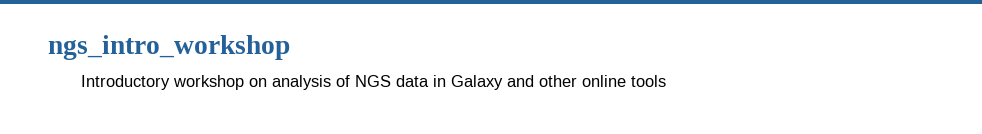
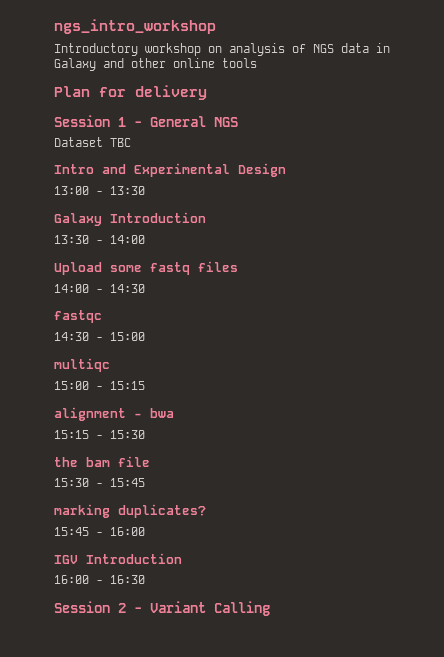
(666, 81) none -> [54,85,207,100] [54,115,238,127] [54,137,131,147] [54,163,286,177] [54,186,145,195] [54,212,206,226] [54,235,145,244] [54,261,238,275] [54,284,145,293] [54,310,102,323] [54,332,145,341] [54,358,110,372] [54,381,145,390] [54,407,174,421] [54,430,145,439] [54,456,150,467] [54,478,145,487] [54,504,206,518] [54,527,145,536] [54,553,182,564] [54,575,145,584] [54,601,270,616] // Plan for delivery // Session 1 - General NGS // Dataset TBC // Intro and Experimental Design // 13:00 - 13:30 // Galaxy Introduction // 13:30 - 14:00 // Upload some fastq files // 14:00 - 14:30 // fastqc // 14:30 - 15:00 // multiqc // 15:00 - 15:15 // alignment - bwa // 15:15 - 15:30 // the bam file // 15:30 - 15:45 // marking duplicates? // 15:45 - 16:00 // IGV Introduction // 16:00 - 16:30 // Session 2 - Variant Calling

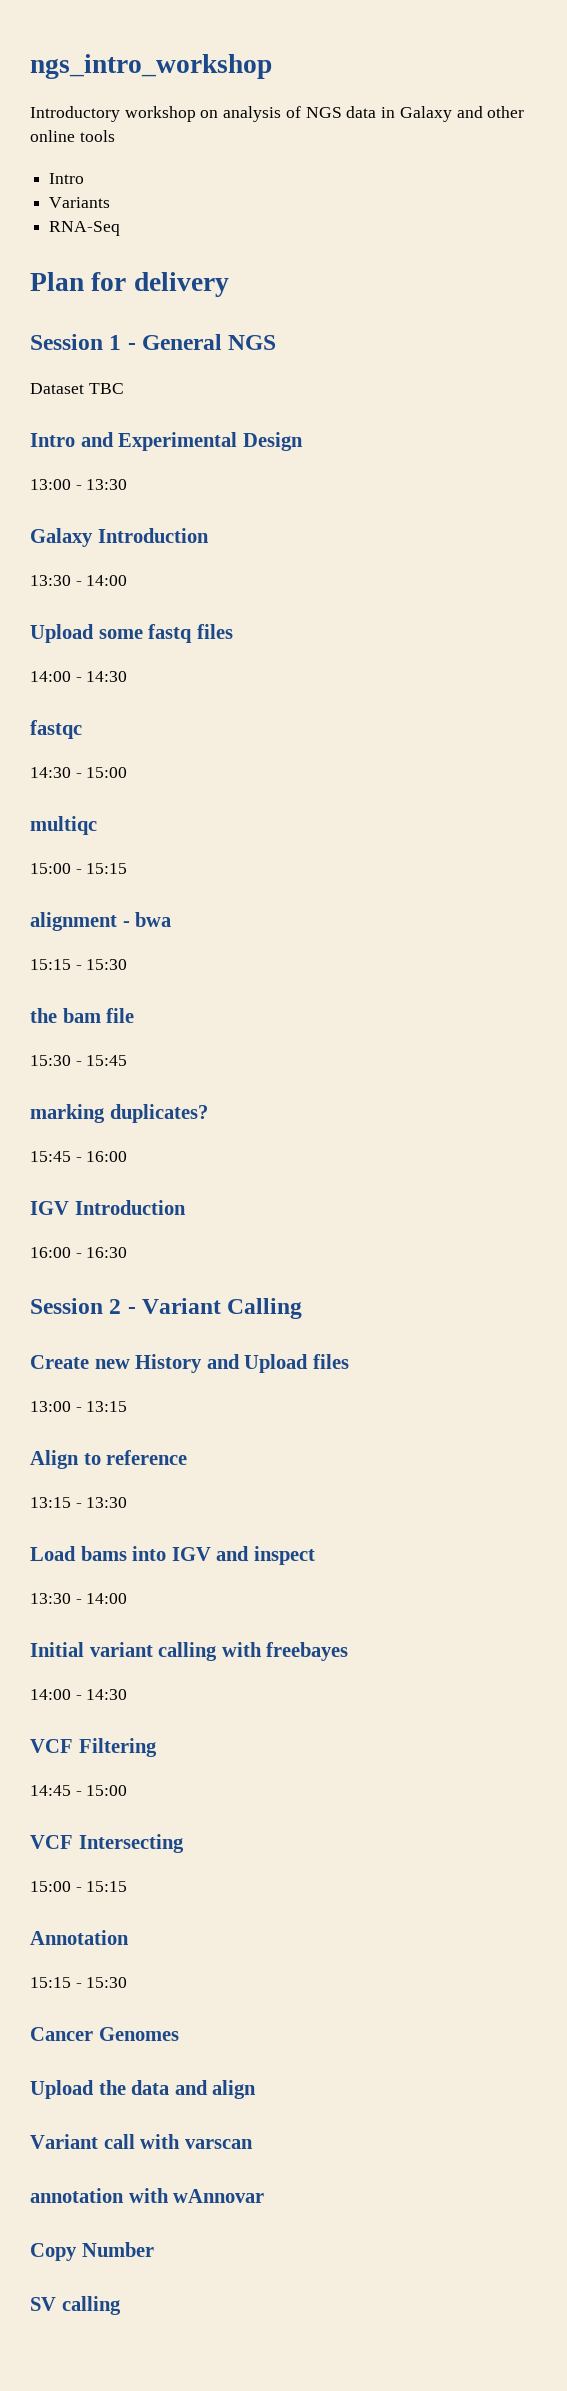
(257, 63) none -> [49,173,85,184] [49,197,111,208] [49,221,121,236] // Intro // Variants // RNA-Seq
(270, 608) none -> [30,1354,349,1373] [30,1401,128,1412] [30,1450,188,1469] [30,1497,128,1508] [30,1546,315,1565] [30,1593,128,1604] [30,1642,349,1661] [30,1689,128,1700] [30,1738,157,1757] [30,1785,128,1796] [30,1834,184,1853] [30,1881,128,1892] [30,1930,129,1945] [30,1977,128,1988] [30,2027,179,2041] [30,2080,257,2099] [30,2134,253,2149] [30,2188,265,2203] [30,2242,154,2261] [30,2296,121,2315] // Create new History and Upload files // 13:00 - 13:15 // Align to reference // 13:15 - 13:30 // Load bams into IGV and inspect // 13:30 - 14:00 // Initial variant calling with freebayes // 14:00 - 14:30 // VCF Filtering // 14:45 - 15:00 // VCF Intersecting // 15:00 - 15:15 // Annotation // 15:15 - 15:30 // Cancer Genomes // Upload the data and align // Variant call with varscan // annotation with wAnnovar // Copy Number // SV calling

